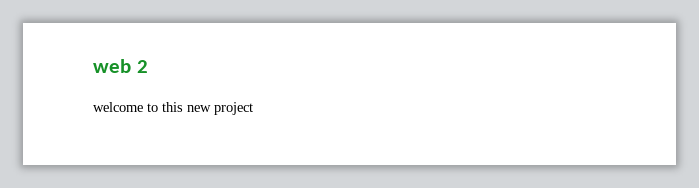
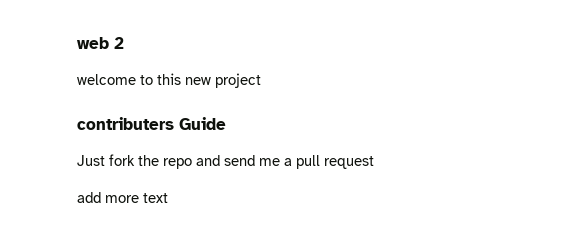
(253, 108) none -> [77,117,226,130] [77,154,374,169] [77,192,168,203] // contributers Guide // Just fork the repo and send me a pull request // add more text

